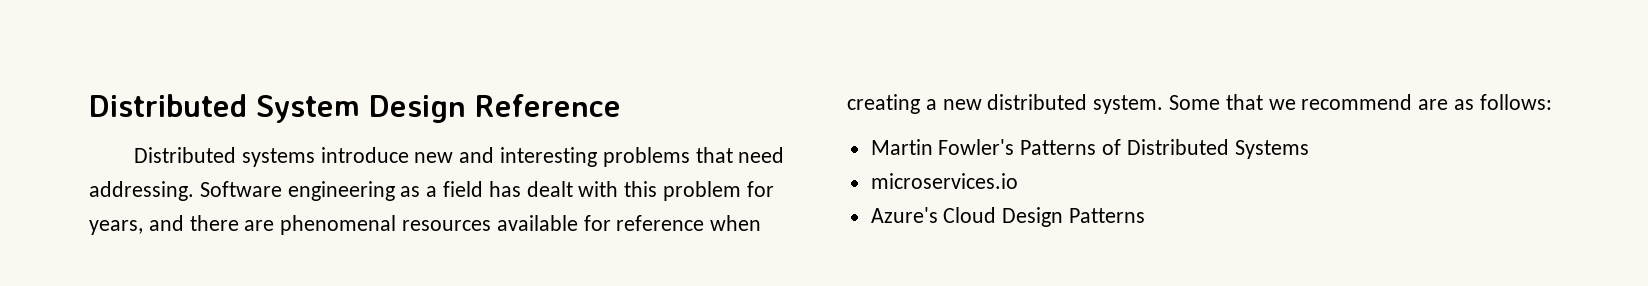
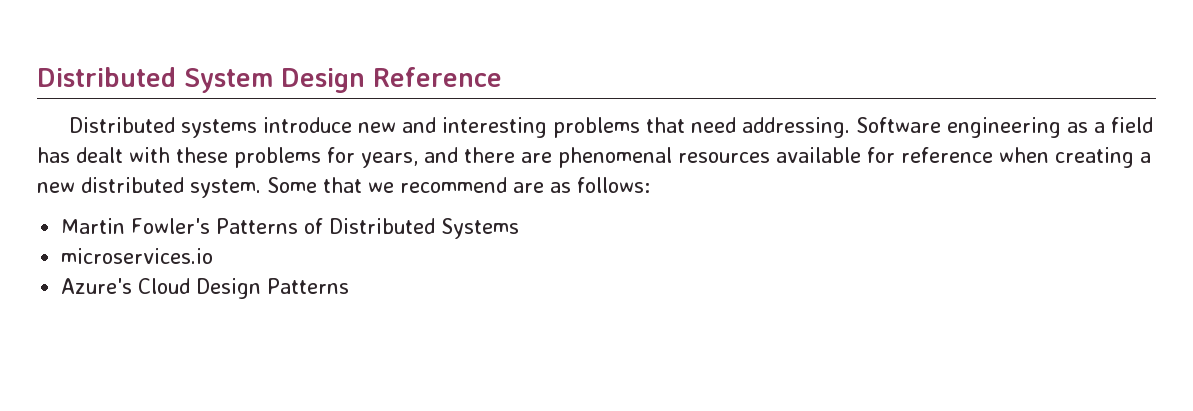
[624,181,742,201] this problem -> [176,147,321,168] these problems

